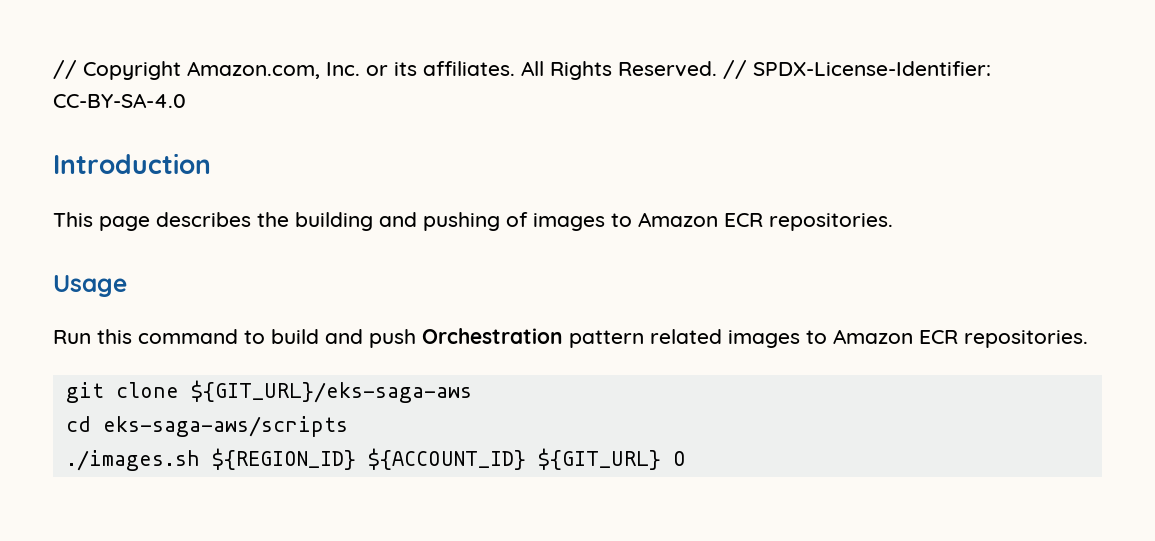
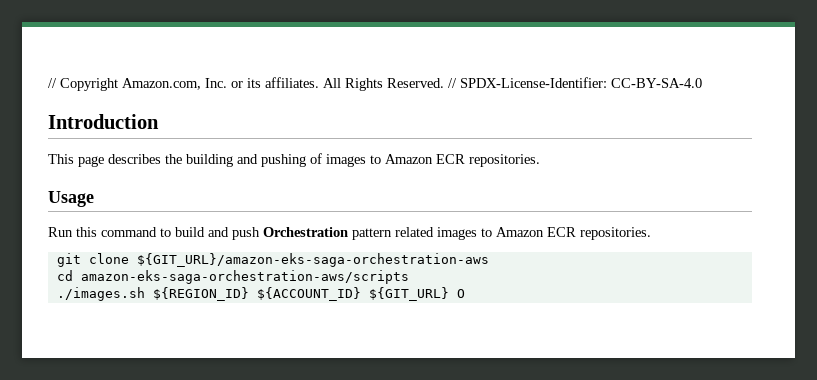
[190,380,472,403] ${GIT_URL}/eks-saga-aws -> [136,253,489,267] ${GIT_URL}/amazon-eks-saga-orchestration-aws
[102,416,348,437] eks-saga-aws/scripts -> [80,270,409,284] amazon-eks-saga-orchestration-aws/scripts

